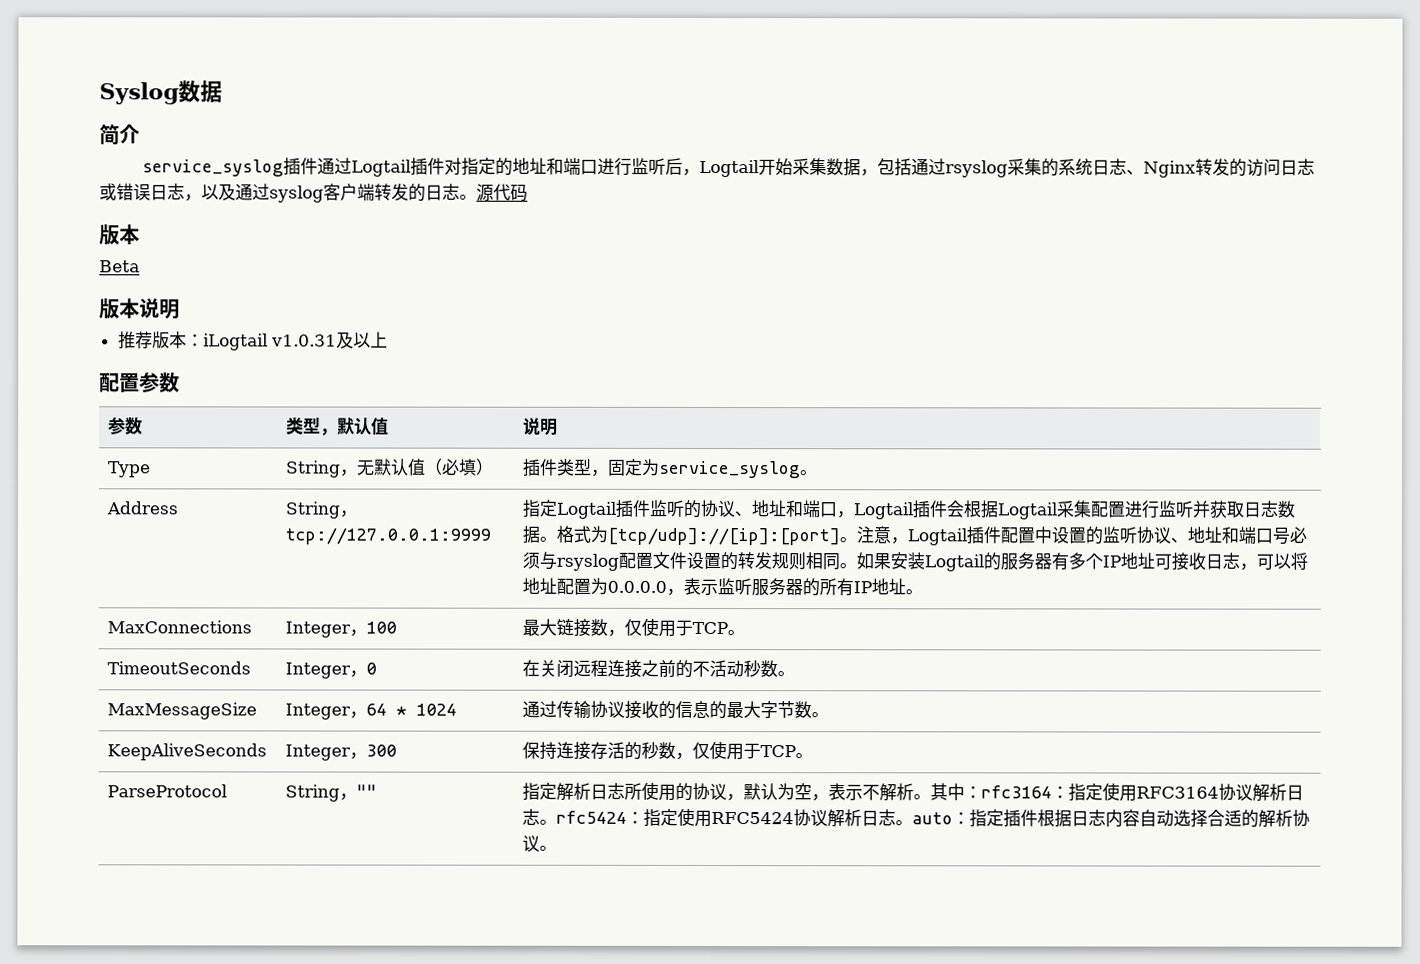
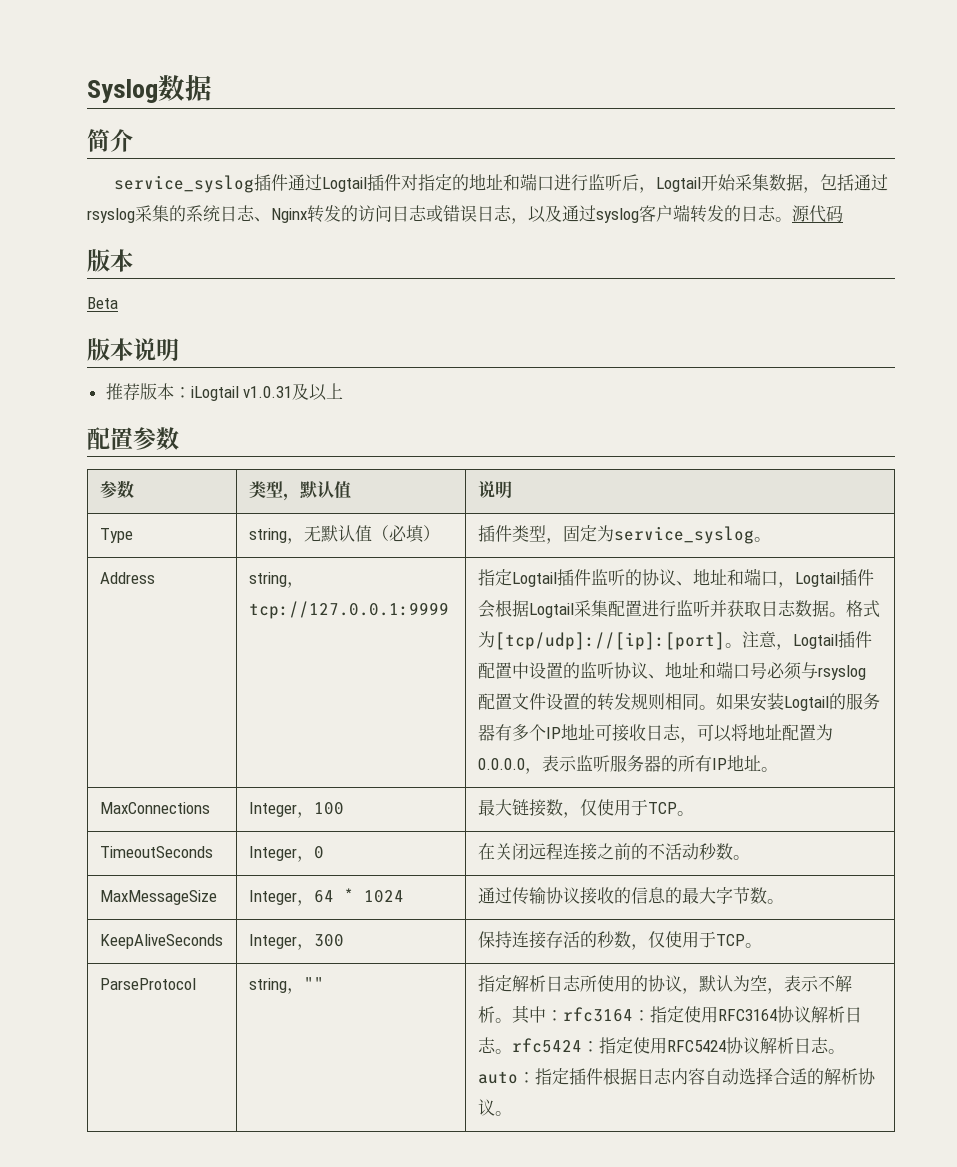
[286,460,342,478] String -> [248,528,287,543] string
[285,501,341,519] String -> [248,572,287,587] string
[285,784,341,802] String -> [248,978,287,993] string

